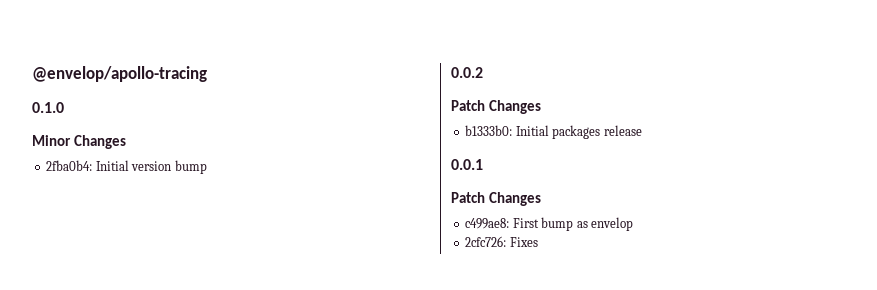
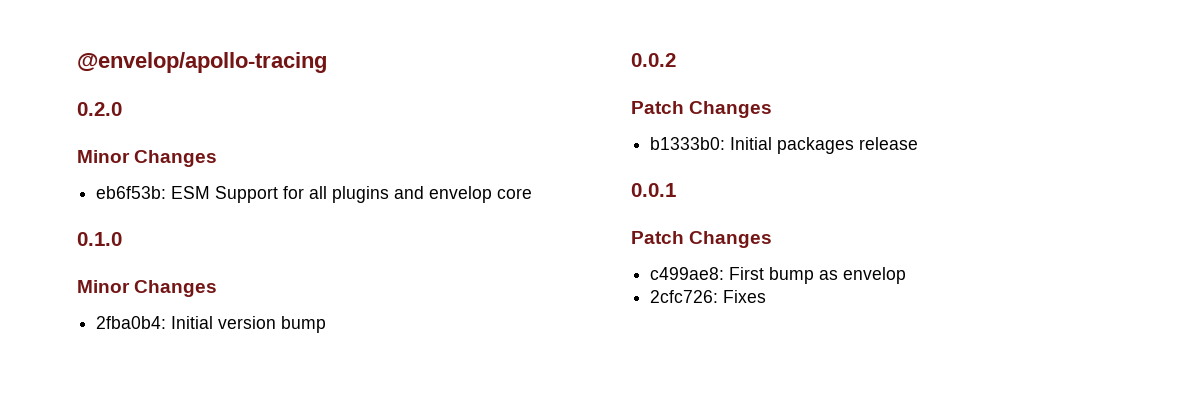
(207, 74) none -> [77,102,122,116] [77,150,218,167] [96,186,533,203] // 0.2.0 // Minor Changes // eb6f53b: ESM Support for all plugins and envelop core

